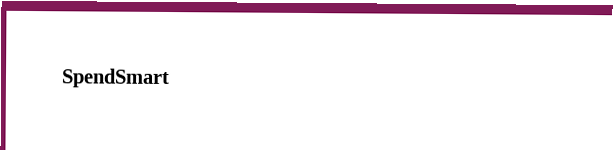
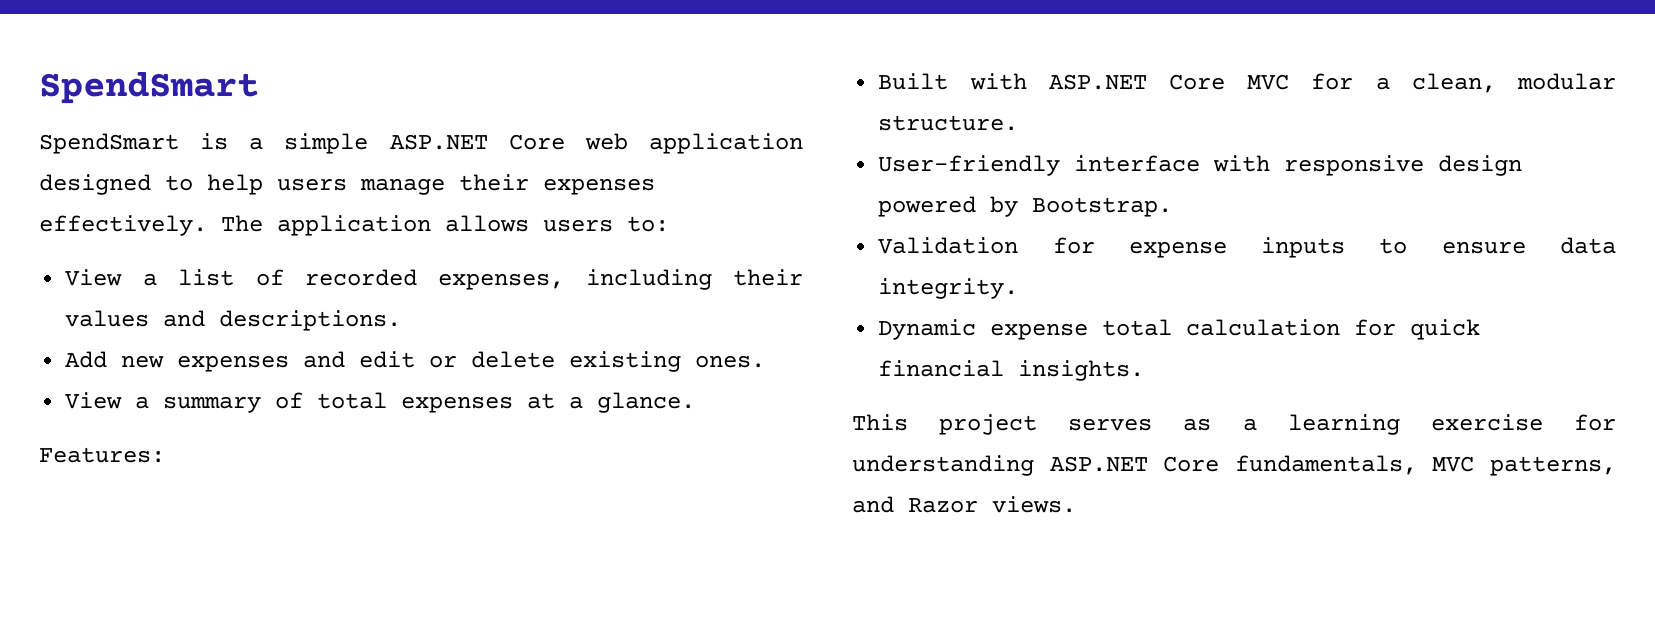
[61,68,170,89] SpendSmart -> [39,71,259,104] [39,133,803,154] [39,174,655,195] [39,215,669,236] [65,269,804,290] [65,310,402,331] [65,351,766,372] [65,392,696,413] [39,447,165,463] [878,73,1616,93] [878,115,1019,131] [878,155,1523,176] [878,196,1173,217] [878,237,1616,258] [878,278,1019,299] [878,319,1481,340] [878,360,1145,381] [852,414,1616,435] [852,455,1616,476] [852,496,1076,513] SpendSmart // SpendSmart is a simple ASP.NET Core web application designed to help users manage their expenses effectively. The application allows users to: // View a list of recorded expenses, including their values and descriptions. // Add new expenses and edit or delete existing ones. // View a summary of total expenses at a glance. // Features: // Built with ASP.NET Core MVC for a clean, modular structure. // User-friendly interface with responsive design powered by Bootstrap. // Validation for expense inputs to ensure data integrity. // Dynamic expense total calculation for quick financial insights. // This project serves as a learning exercise for understanding ASP.NET Core fundamentals, MVC patterns, and Razor views.

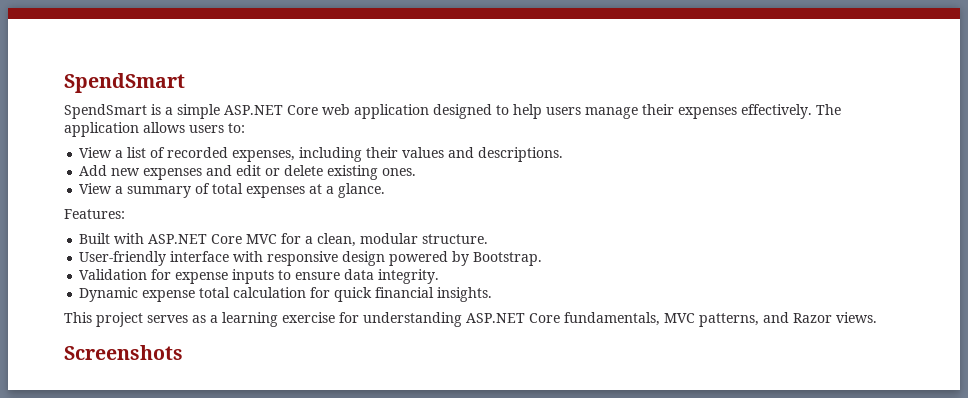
(1076, 504) none -> [64,345,183,360] // Screenshots

